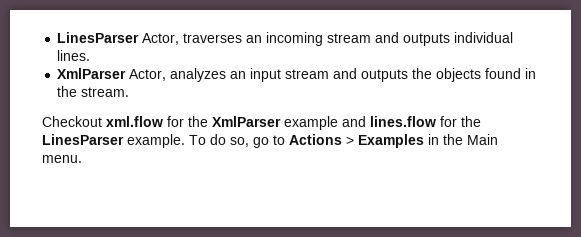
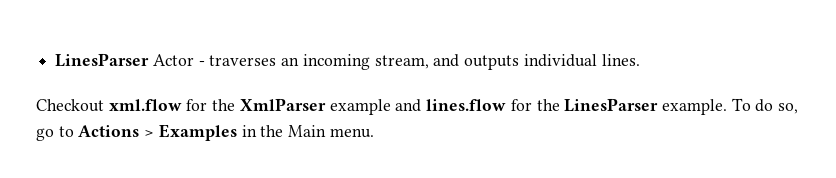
[57,32,180,45] LinesParser Actor, -> [55,53,205,67] LinesParser Actor -
[327,33,372,43] stream -> [374,55,429,69] stream,
[57,68,537,82] [57,86,130,97] // XmlParser Actor, analyzes an input stream and outputs the objects found in the stream. -> (640, 60) none

